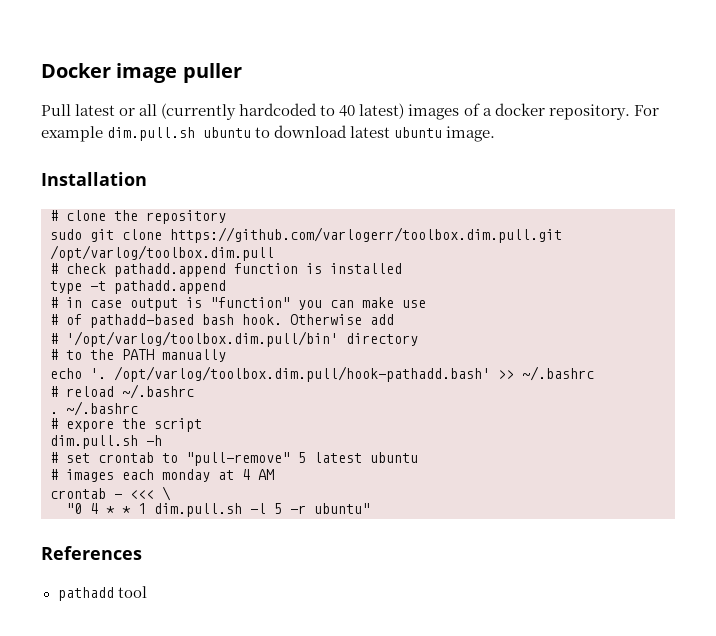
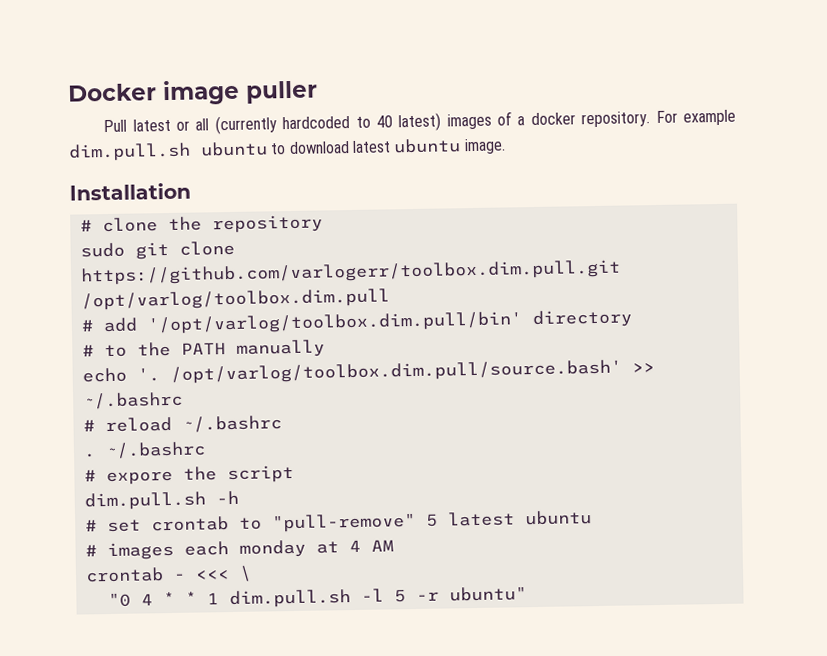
[66,263,402,277] [50,280,226,294] [50,297,426,311] [50,314,362,328] check pathadd.append function is installed // type -t pathadd.append // # in case output is "function" you can make use // # of pathadd-based bash hook. Otherwise -> (94, 325) none
[50,333,58,344] // # -> (138, 325) none
[114,366,490,382] /opt/varlog/toolbox.dim.pull/hook-pathadd.bash' -> [169,359,622,385] /opt/varlog/toolbox.dim.pull/source.bash'
[41,546,142,560] [57,586,147,601] // References // pathadd tool -> (527, 594) none

